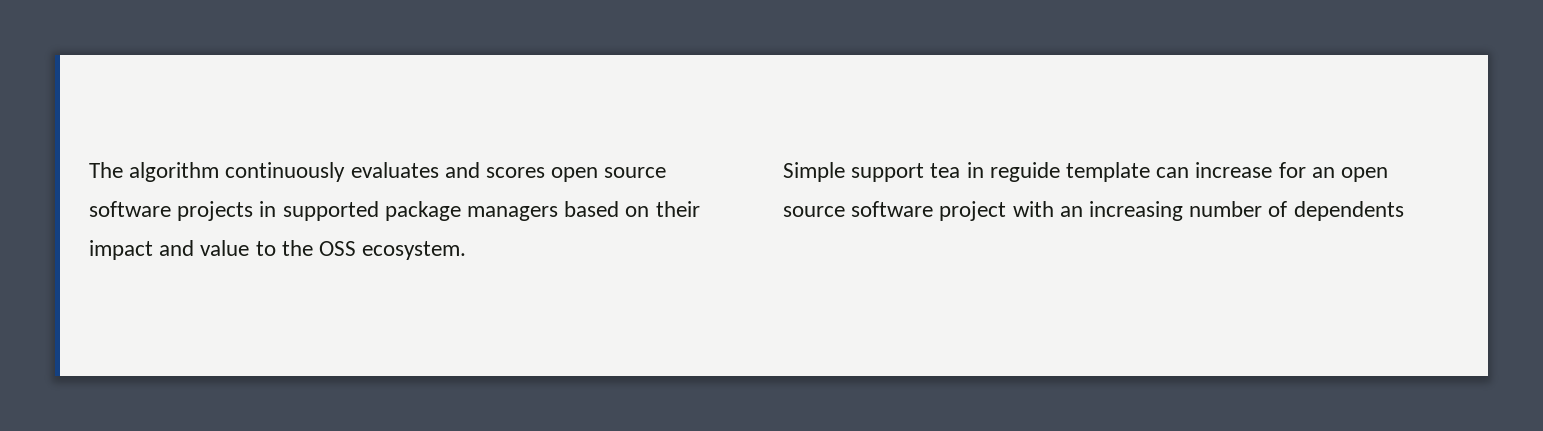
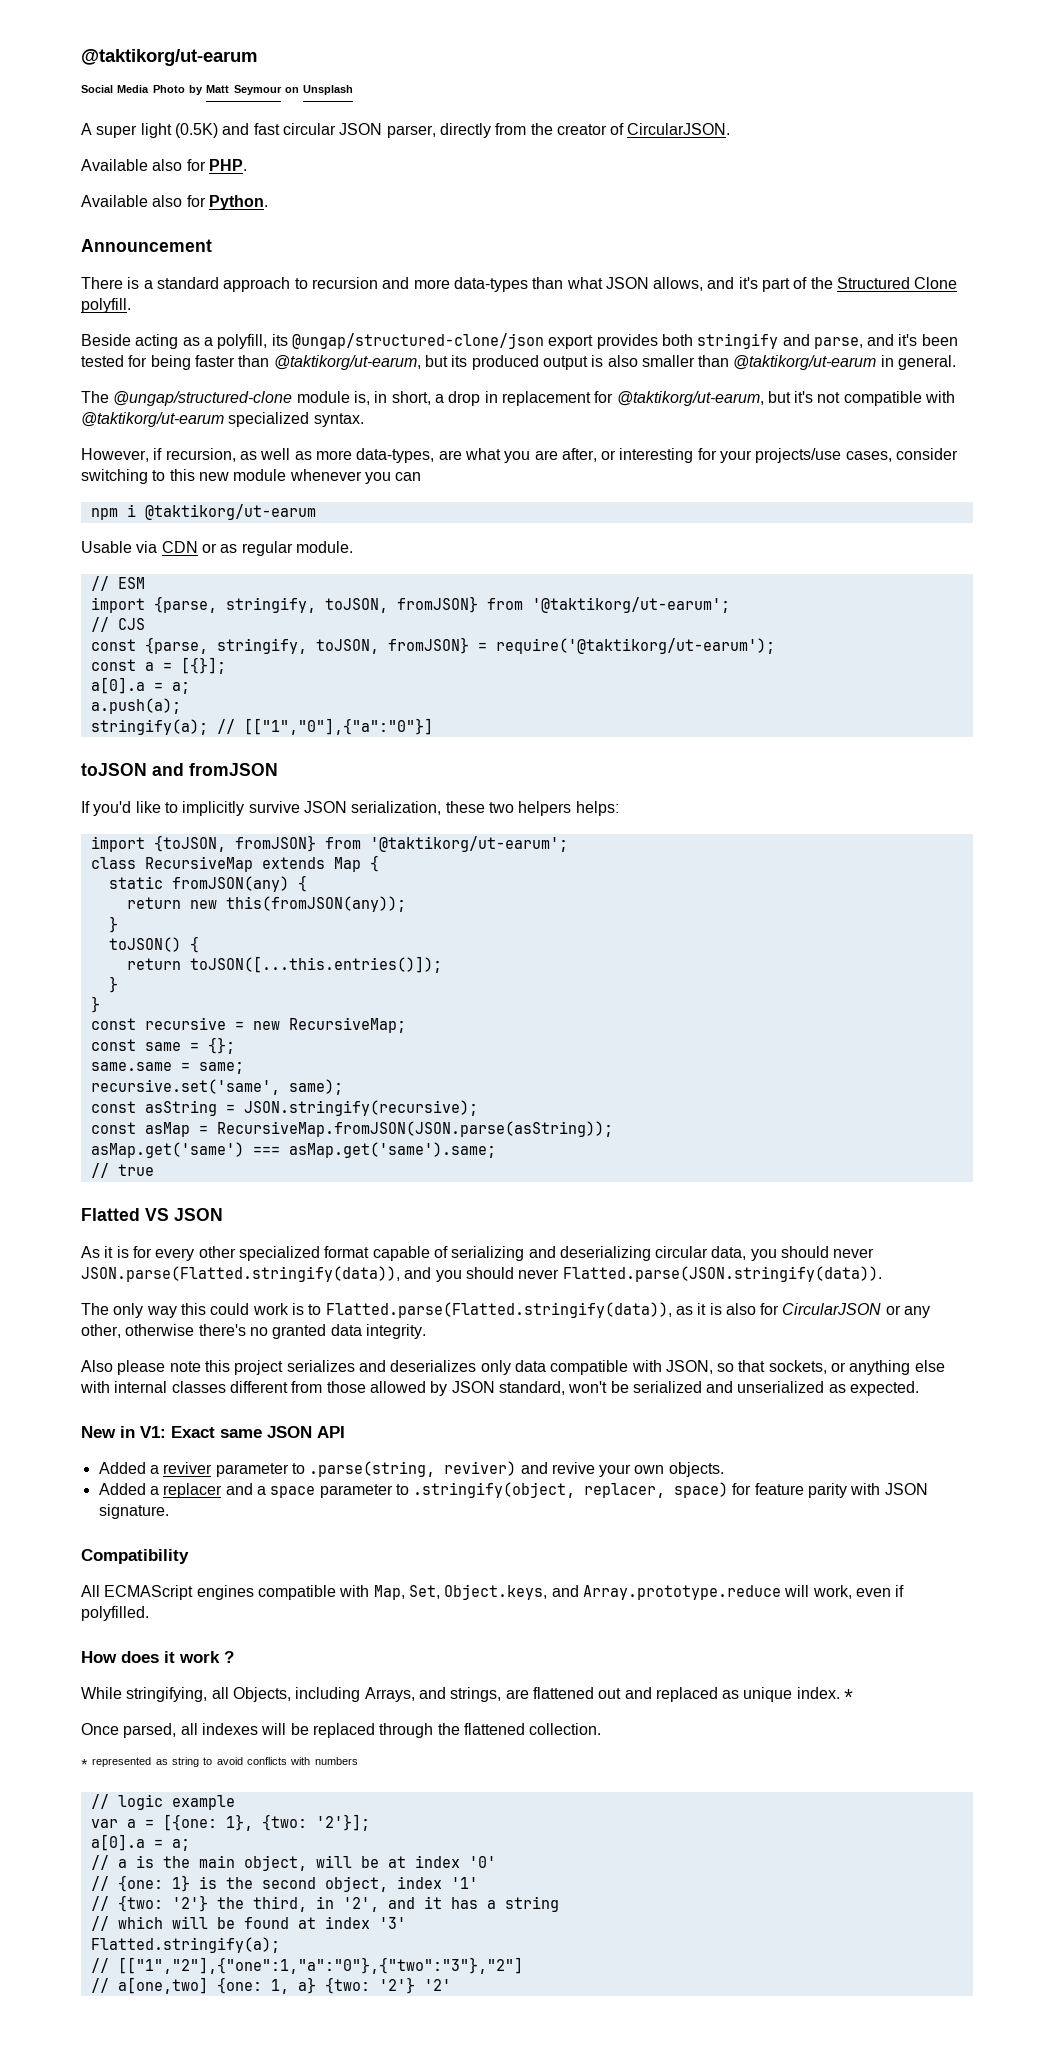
[89,162,667,182] [89,201,700,221] [89,240,467,260] [783,162,1389,182] [783,201,1404,221] The algorithm continuously evaluates and scores open source software projects in supported package managers based on their impact and value to the OSS ecosystem. // Simple support tea in reguide template can increase for an open source software project with an increasing number of dependents -> [81,49,257,66] [81,85,354,95] [81,123,731,138] [81,159,247,171] [81,195,268,210] [81,239,212,252] [81,277,958,292] [81,298,131,313] [81,333,958,349] [81,355,957,370] [81,391,956,406] [81,412,364,427] [81,448,959,463] [81,469,422,484] [90,504,316,520] [81,541,353,556] [90,576,145,591] [90,596,730,613] [90,617,145,632] [90,637,775,654] [90,657,226,674] [90,677,190,694] [90,698,181,714] [90,718,433,735] [81,763,278,776] [81,801,619,816] [90,835,568,852] [90,855,379,872] [108,875,307,892] [126,896,406,912] [108,916,118,933] [108,936,199,953] [126,956,442,973] [108,976,118,993] [90,996,100,1013] [90,1017,406,1033] [90,1037,235,1054] [90,1062,244,1074] [90,1079,343,1095] [90,1100,478,1116] [90,1121,613,1137] [90,1142,496,1158] [90,1163,154,1178] [81,1208,223,1221] [81,1246,875,1261] [81,1266,882,1282] [81,1302,931,1318] [81,1324,426,1339] [81,1360,945,1375] [80,1381,920,1396] [81,1426,345,1438] [98,1461,724,1477] [98,1482,928,1498] [98,1504,169,1519] [81,1549,189,1564] [81,1584,905,1600] [81,1606,149,1621] [81,1651,234,1663] [81,1687,854,1702] [81,1723,602,1738] [81,1757,358,1767] [90,1794,235,1810] [90,1814,370,1831] [90,1834,190,1851] [90,1855,496,1871] [90,1875,478,1892] [90,1895,559,1912] [90,1916,406,1931] [90,1937,280,1953] [90,1957,523,1974] [90,1977,451,1994] @taktikorg/ut-earum // Social Media Photo by Matt Seymour on Unsplash // A super light (0.5K) and fast circular JSON parser, directly from the creator of CircularJSON. // Available also for PHP. // Available also for Python. // Announcement // There is a standard approach to recursion and more data-types than what JSON allows, and it's part of the Structured Clone polyfill. // Beside acting as a polyfill, its @ungap/structured-clone/json export provides both stringify and parse, and it's been tested for being faster than @taktikorg/ut-earum, but its produced output is also smaller than @taktikorg/ut-earum in general. // The @ungap/structured-clone module is, in short, a drop in replacement for @taktikorg/ut-earum, but it's not compatible with @taktikorg/ut-earum specialized syntax. // However, if recursion, as well as more data-types, are what you are after, or interesting for your projects/use cases, consider switching to this new module whenever you can // npm i @taktikorg/ut-earum // Usable via CDN or as regular module. // // ESM // import {parse, stringify, toJSON, fromJSON} from '@taktikorg/ut-earum'; // // CJS // const {parse, stringify, toJSON, fromJSON} = require('@taktikorg/ut-earum'); // const a = [{}]; // a[0].a = a; // a.push(a); // stringify(a); // [["1","0"],{"a":"0"}] // toJSON and fromJSON // If you'd like to implicitly survive JSON serialization, these two helpers helps: // import {toJSON, fromJSON} from '@taktikorg/ut-earum'; // class RecursiveMap extends Map { // static fromJSON(any) { // return new this(fromJSON(any)); // } // toJSON() { // return toJSON([...this.entries()]); // } // } // const recursive = new RecursiveMap; // const same = {}; // same.same = same; // recursive.set('same', same); // const asString = JSON.stringify(recursive); // const asMap = RecursiveMap.fromJSON(JSON.parse(asString)); // asMap.get('same') === asMap.get('same').same; // // true // Flatted VS JSON // As it is for every other specialized format capable of serializing and deserializing circular data, you should never JSON.parse(Flatted.stringify(data)), and you should never Flatted.parse(JSON.stringify(data)). // The only way this could work is to Flatted.parse(Flatted.stringify(data)), as it is also for CircularJSON or any other, otherwise there's no granted data integrity. // Also please note this project serializes and deserializes only data compatible with JSON, so that sockets, or anything else with internal classes different from those allowed by JSON standard, won't be serialized and unserialized as expected. // New in V1: Exact same JSON API // Added a reviver parameter to .parse(string, reviver) and revive your own objects. // Added a replacer and a space parameter to .stringify(object, replacer, space) for feature parity with JSON signature. // Compatibility // All ECMAScript engines compatible with Map, Set, Object.keys, and Array.prototype.reduce will work, even if polyfilled. // How does it work ? // While stringifying, all Objects, including Arrays, and strings, are flattened out and replaced as unique index. * // Once parsed, all indexes will be replaced through the flattened collection. // * represented as string to avoid conflicts with numbers // // logic example // var a = [{one: 1}, {two: '2'}]; // a[0].a = a; // // a is the main object, will be at index '0' // // {one: 1} is the second object, index '1' // // {two: '2'} the third, in '2', and it has a string // // which will be found at index '3' // Flatted.stringify(a); // // [["1","2"],{"one":1,"a":"0"},{"two":"3"},"2"] // // a[one,two] {one: 1, a} {two: '2'} '2'

